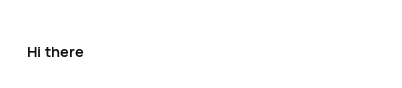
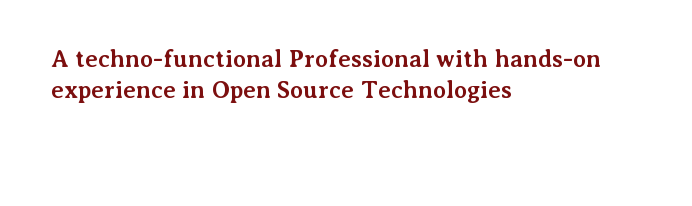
[27,47,84,57] Hi there -> [51,49,601,67] [51,80,512,103] A techno-functional Professional with hands-on experience in Open Source Technologies

